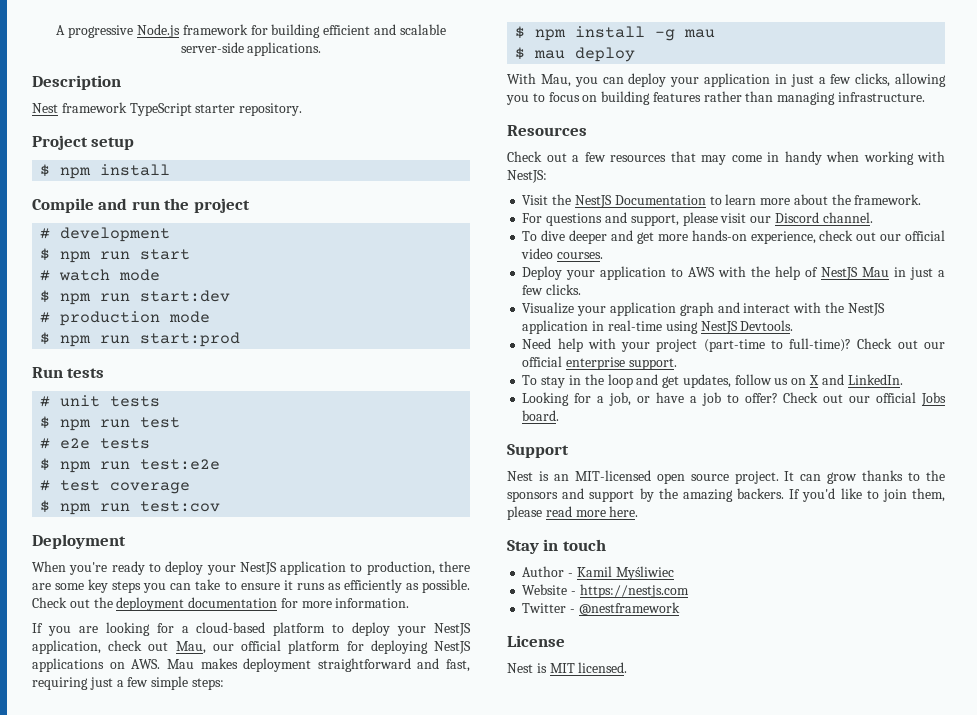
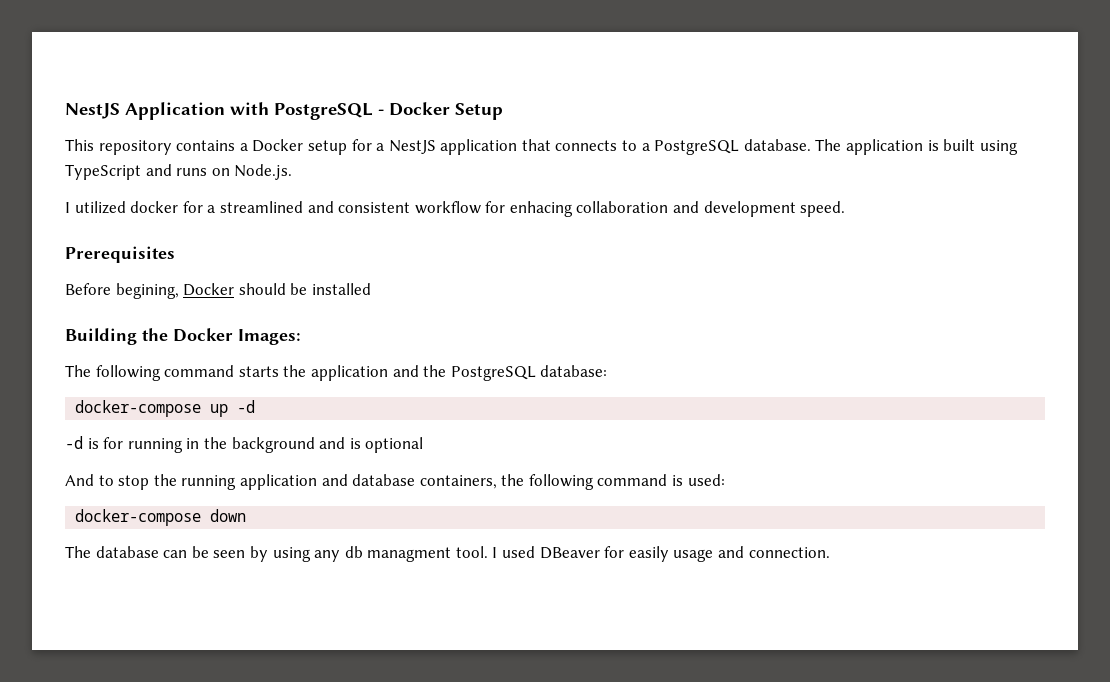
[56,24,446,38] [180,42,322,56] [32,75,121,90] [32,102,303,116] [32,135,135,150] [40,164,171,179] [32,198,250,213] [40,227,171,242] [40,248,191,263] [40,269,161,281] [40,290,231,305] [40,311,211,326] [40,332,241,347] [32,367,105,378] [40,395,161,407] [40,416,181,431] [40,438,151,449] [40,458,221,473] [40,480,191,494] [40,500,221,515] [32,534,126,549] [32,561,471,575] [32,579,470,593] [32,597,410,611] [32,622,471,636] [32,640,472,654] [32,658,470,672] [32,676,224,690] [515,26,716,41] [515,47,636,62] [507,73,946,87] [506,91,926,105] [507,125,587,136] [507,151,945,165] [507,170,547,183] [522,194,922,208] [522,212,873,226] [522,230,945,244] [521,248,604,259] [522,266,945,280] [522,284,582,295] [522,302,885,316] [522,320,794,334] [522,338,945,352] [522,356,677,370] [522,374,903,388] [522,392,946,406] [522,410,560,421] [507,444,569,458] [507,470,946,484] [507,488,946,502] [507,506,639,520] [507,539,606,554] [522,566,674,580] [522,584,689,598] [522,602,680,615] [507,635,565,647] [507,662,628,673] A progressive Node.js framework for building efficient and scalable server-side applications. // Description // Nest framework TypeScript starter repository. // Project setup // $ npm install // Compile and run the project // # development // $ npm run start // # watch mode // $ npm run start:dev // # production mode // $ npm run start:prod // Run tests // # unit tests // $ npm run test // # e2e tests // $ npm run test:e2e // # test coverage // $ npm run test:cov // Deployment // When you're ready to deploy your NestJS application to production, there are some key steps you can take to ensure it runs as efficiently as possible. Check out the deployment documentation for more information. // If you are looking for a cloud-based platform to deploy your NestJS application, check out Mau, our official platform for deploying NestJS applications on AWS. Mau makes deployment straightforward and fast, requiring just a few simple steps: // $ npm install -g mau // $ mau deploy // With Mau, you can deploy your application in just a few clicks, allowing you to focus on building features rather than managing infrastructure. // Resources // Check out a few resources that may come in handy when working with NestJS: // Visit the NestJS Documentation to learn more about the framework. // For questions and support, please visit our Discord channel. // To dive deeper and get more hands-on experience, check out our official video courses. // Deploy your application to AWS with the help of NestJS Mau in just a few clicks. // Visualize your application graph and interact with the NestJS application in real-time using NestJS Devtools. // Need help with your project (part-time to full-time)? Check out our official enterprise support. // To stay in the loop and get updates, follow us on X and LinkedIn. // Looking for a job, or have a job to offer? Check out our official Jobs board. // Support // Nest is an MIT-licensed open source project. It can grow thanks to the sponsors and support by the amazing backers. If you'd like to join them, please read more here. // Stay in touch // Author - Kamil Myśliwiec // Website - https://nestjs.com // Twitter - @nestframework // License // Nest is MIT licensed. -> [65,102,503,120] [65,139,1018,155] [65,164,293,180] [65,201,846,217] [65,246,175,263] [65,283,371,299] [65,328,301,345] [65,365,608,381] [75,400,256,417] [65,436,424,453] [65,474,725,490] [75,509,247,526] [65,546,830,562] NestJS Application with PostgreSQL - Docker Setup // This repository contains a Docker setup for a NestJS application that connects to a PostgreSQL database. The application is built using TypeScript and runs on Node.js. // I utilized docker for a streamlined and consistent workflow for enhacing collaboration and development speed. // Prerequisites // Before begining, Docker should be installed // Building the Docker Images: // The following command starts the application and the PostgreSQL database: // docker-compose up -d // -d is for running in the background and is optional // And to stop the running application and database containers, the following command is used: // docker-compose down // The database can be seen by using any db managment tool. I used DBeaver for easily usage and connection.

